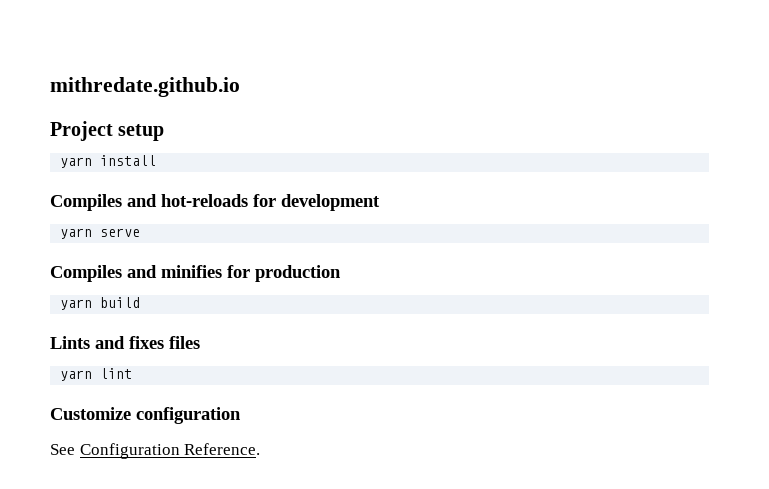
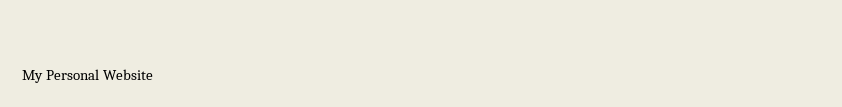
[50,77,240,97] [50,121,165,141] [60,155,157,168] [50,194,380,211] [60,228,141,239] [50,265,341,282] [60,297,141,310] [50,336,200,349] [60,368,133,381] [50,407,241,424] [50,443,261,459] mithredate.github.io // Project setup // yarn install // Compiles and hot-reloads for development // yarn serve // Compiles and minifies for production // yarn build // Lints and fixes files // yarn lint // Customize configuration // See Configuration Reference. -> [22,69,153,83] My Personal Website

